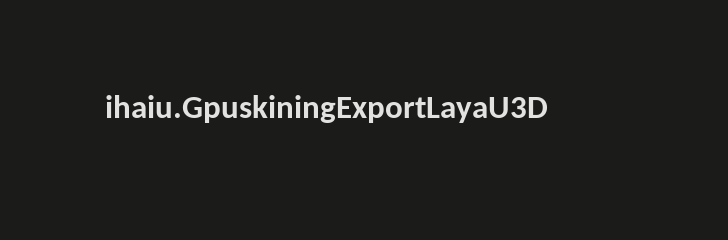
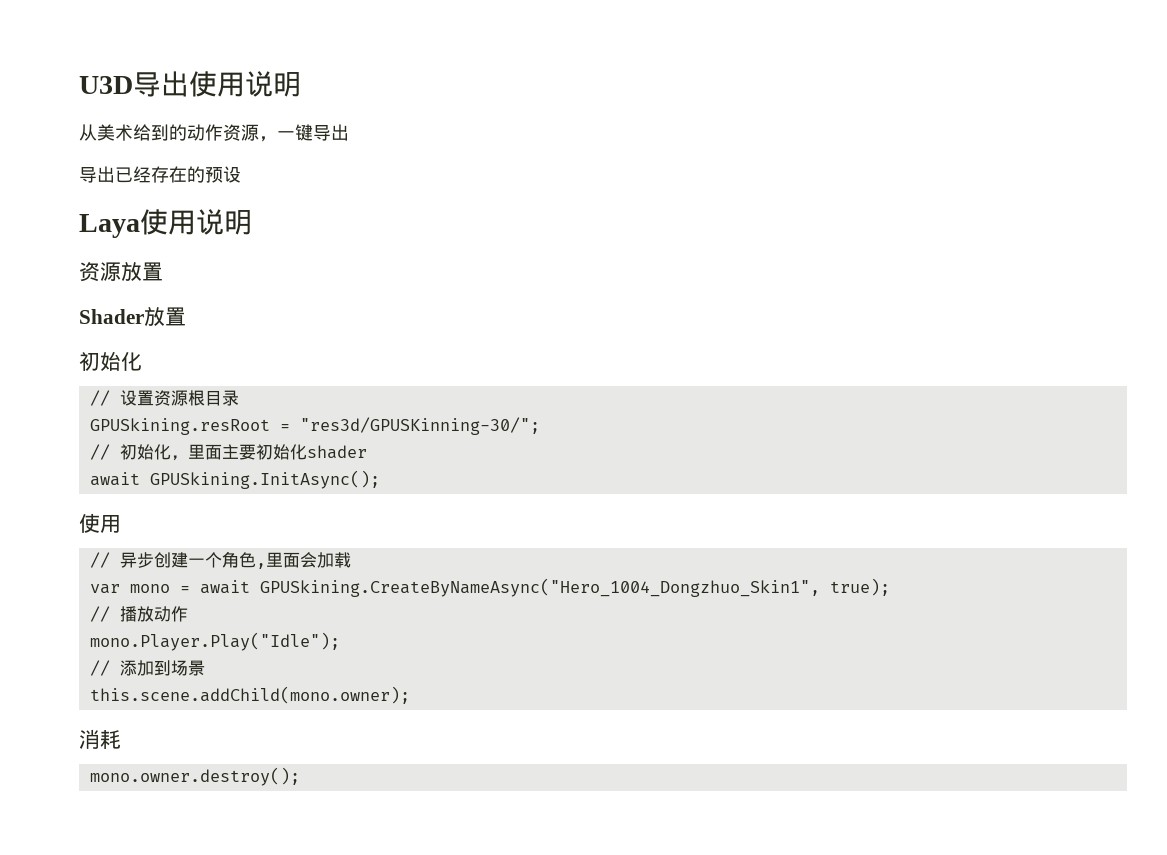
[105,95,548,123] ihaiu.GpuskiningExportLayaU3D -> [79,71,301,97] [79,124,349,142] [79,166,241,183] [79,209,252,238] [79,262,163,282] [79,307,186,326] [79,351,142,371] [89,390,239,406] [89,417,540,435] [89,444,367,461] [89,470,380,489] [79,513,121,533] [89,551,351,569] [89,578,890,597] [89,606,188,622] [89,632,340,651] [89,660,205,676] [89,686,410,704] [79,729,121,749] [89,767,300,786] U3D导出使用说明 // 从美术给到的动作资源，一键导出 // 导出已经存在的预设 // Laya使用说明 // 资源放置 // Shader放置 // 初始化 // // 设置资源根目录 // GPUSkining.resRoot = "res3d/GPUSKinning-30/"; // // 初始化，里面主要初始化shader // await GPUSkining.InitAsync(); // 使用 // // 异步创建一个角色,里面会加载 // var mono = await GPUSkining.CreateByNameAsync("Hero_1004_Dongzhuo_Skin1", true); // // 播放动作 // mono.Player.Play("Idle"); // // 添加到场景 // this.scene.addChild(mono.owner); // 消耗 // mono.owner.destroy();

